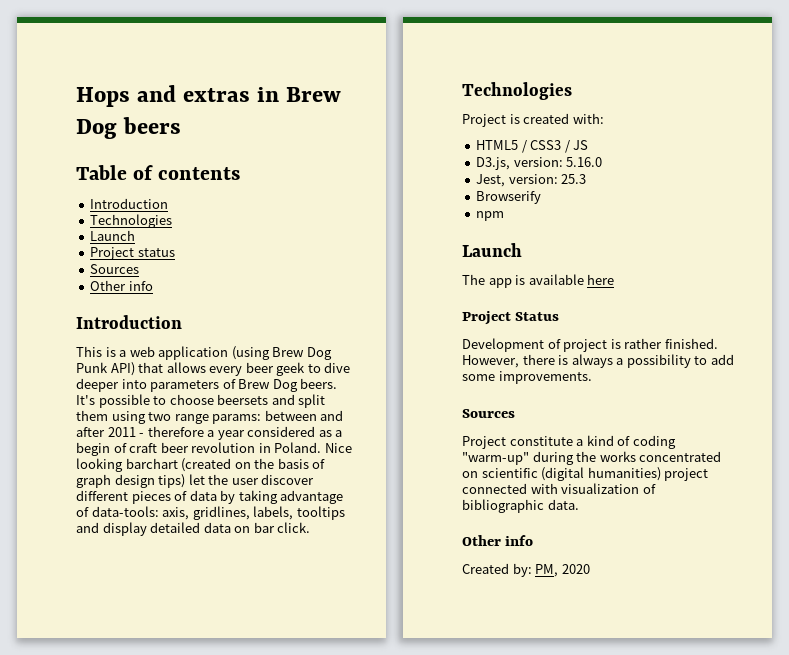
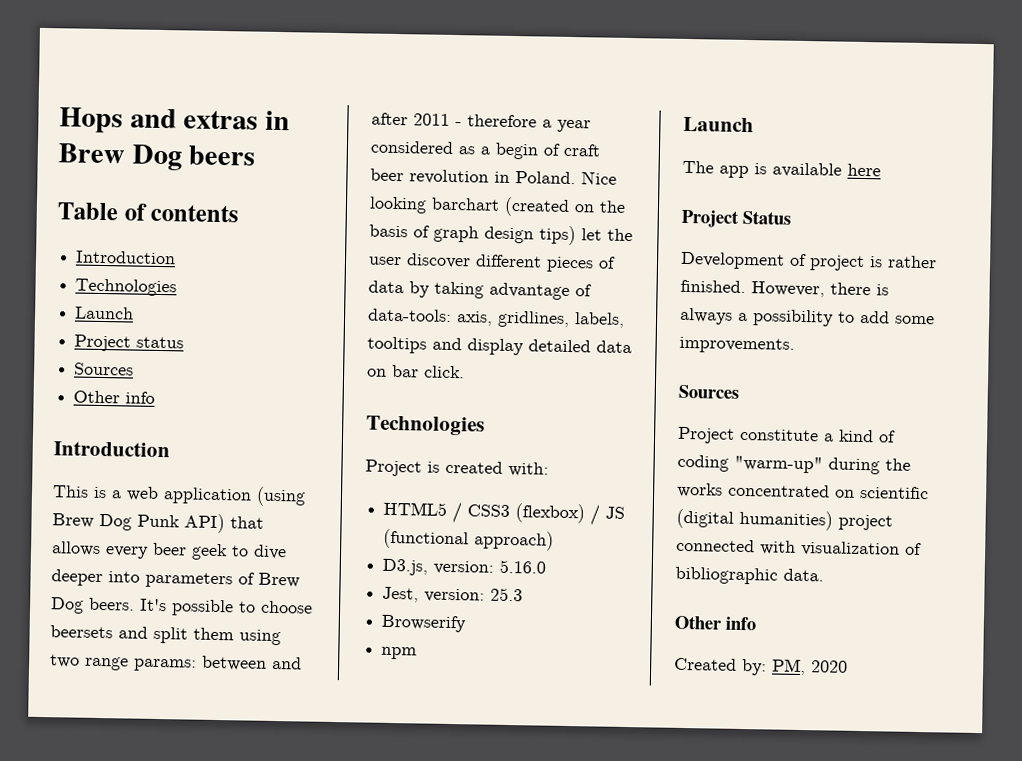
(562, 145) none -> [515,503,586,524] (flexbox)
(589, 145) none -> [383,528,555,551] (functional approach)

